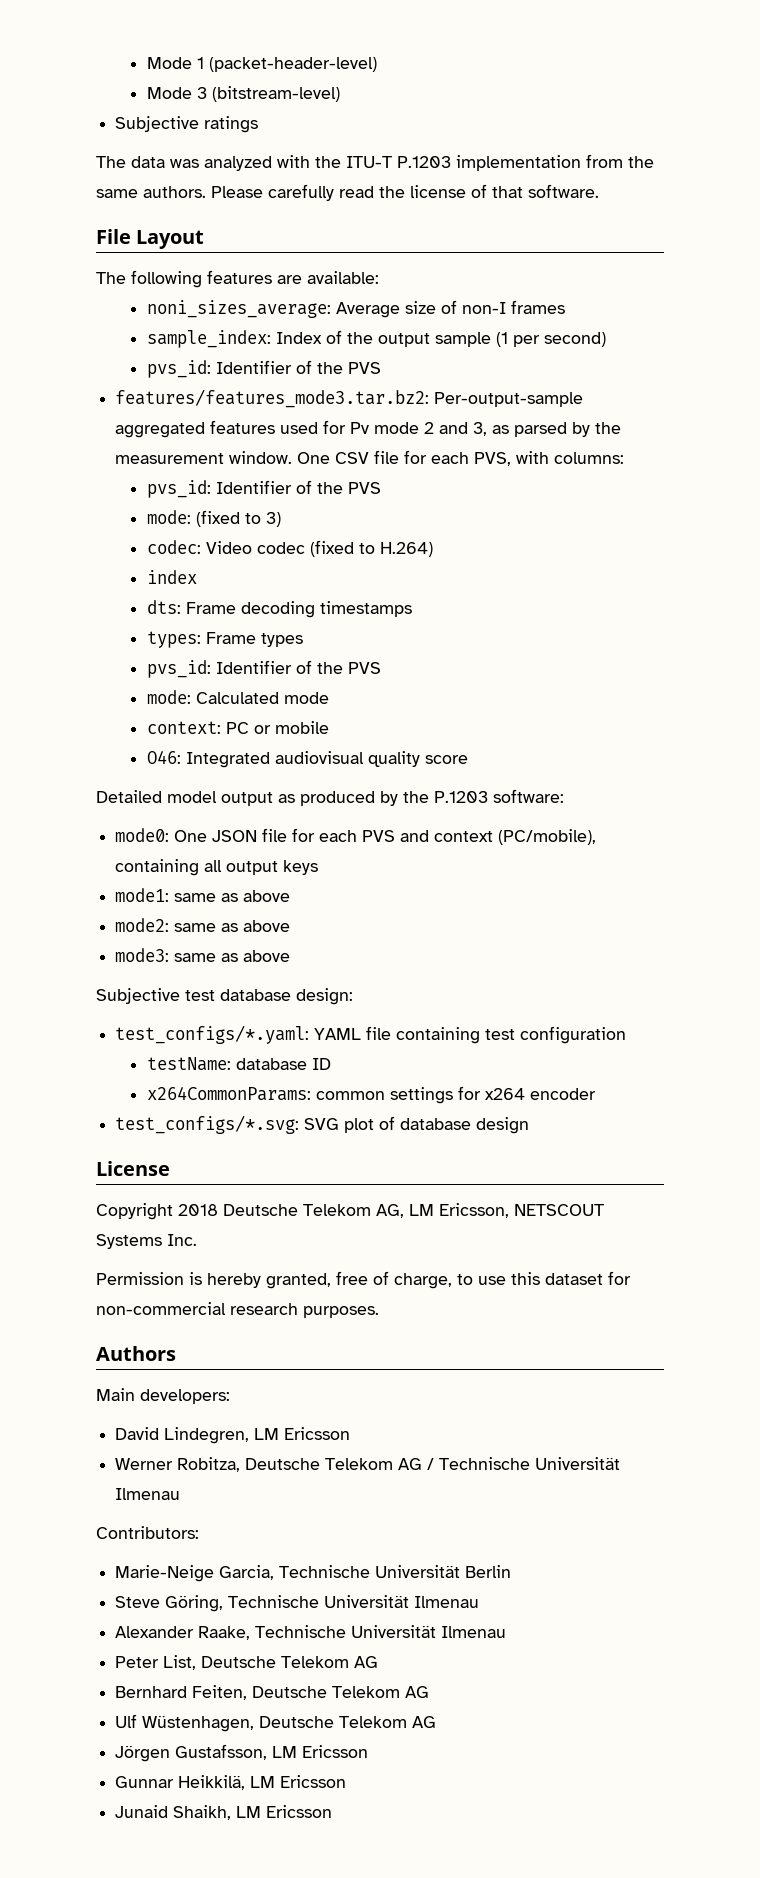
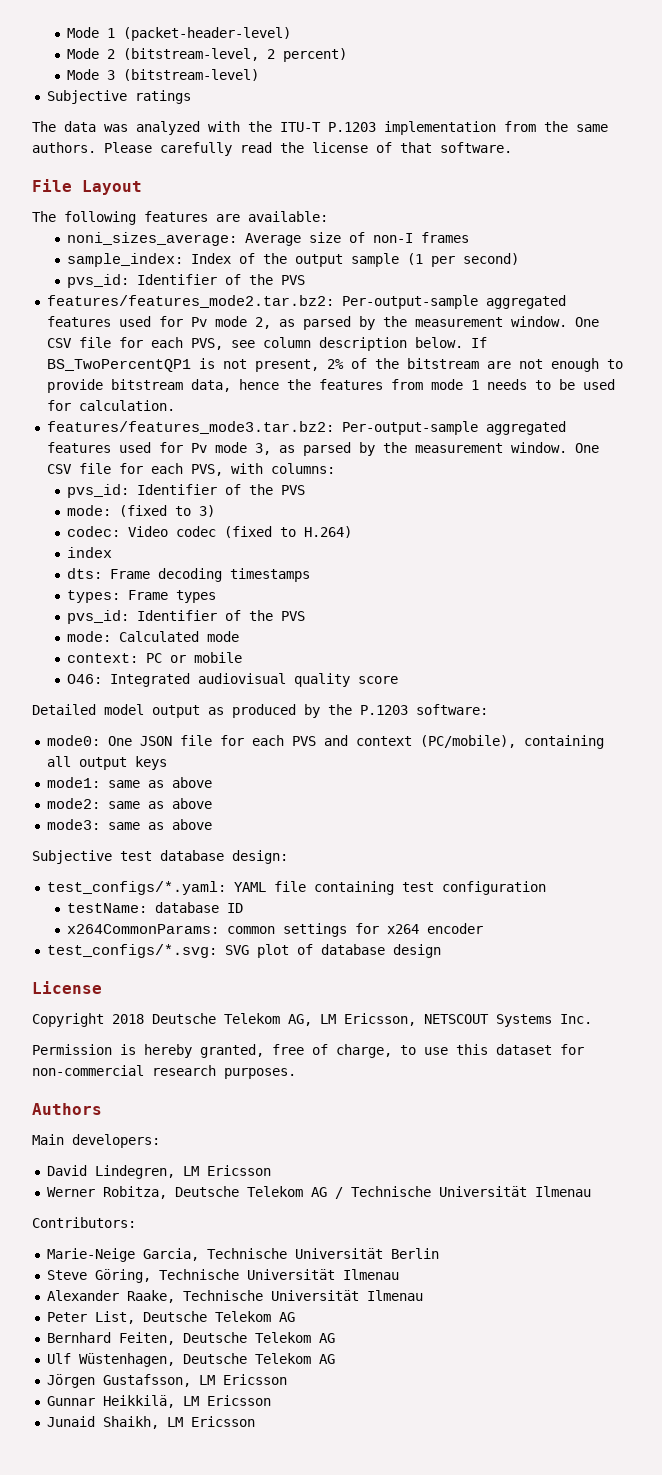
(378, 64) none -> [67,48,348,62] // Mode 2 (bitstream-level, 2 percent)
(382, 368) none -> [46,295,566,309] [46,316,599,330] [46,337,487,351] [46,358,623,372] [46,379,615,393] [46,400,175,411] // features/features_mode2.tar.bz2: Per-output-sample aggregated features used for Pv mode 2, as parsed by the measurement window. One CSV file for each PVS, see column description below. If BS_TwoPercentQP1 is not present, 2% of the bitstream are not enough to provide bitstream data, hence the features from mode 1 needs to be used for calculation.
[424,422,469,434] 2 and -> (247, 447) none

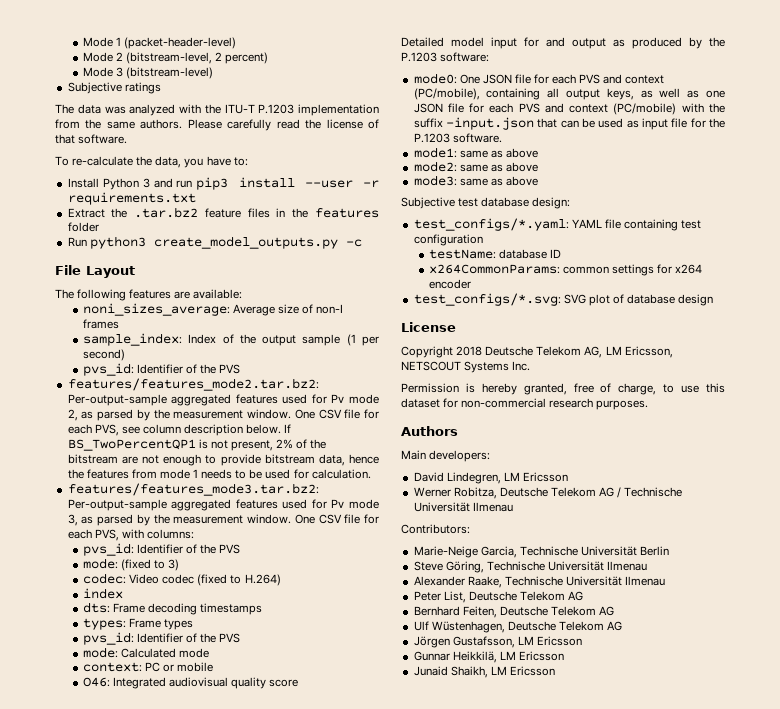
(512, 147) none -> [55,156,248,168] [67,177,379,190] [67,192,196,205] [67,207,379,218] [67,222,99,232] [67,236,362,249] // To re-calculate the data, you have to: // Install Python 3 and run pip3 install --user -r requirements.txt // Extract the .tar.bz2 feature files in the features folder // Run python3 create_model_outputs.py -c
(144, 709) none -> [491,37,565,49] input for and
[134,756,167,770] keys -> [606,88,725,100] [413,103,725,115] [413,117,725,130] [413,133,502,143] keys, as well as one JSON file for each PVS and context (PC/mobile) with the suffix -input.json that can be used as input file for the P.1203 software.

